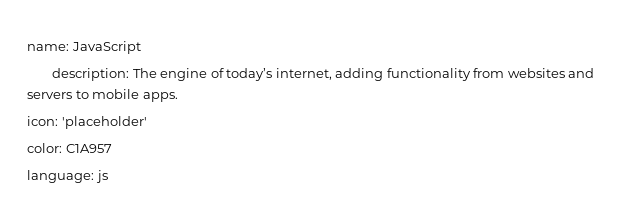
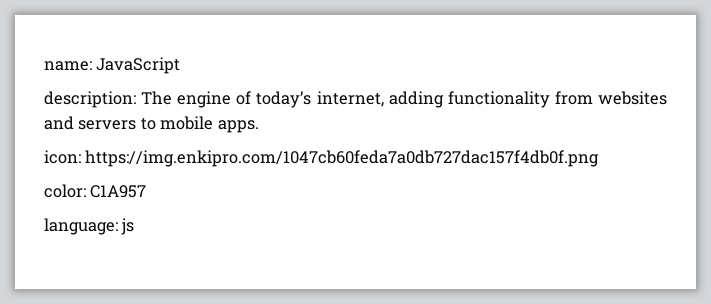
[61,116,147,129] 'placeholder' -> [85,150,600,167] https://img.enkipro.com/1047cb60feda7a0db727dac157f4db0f.png

